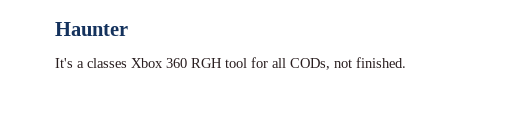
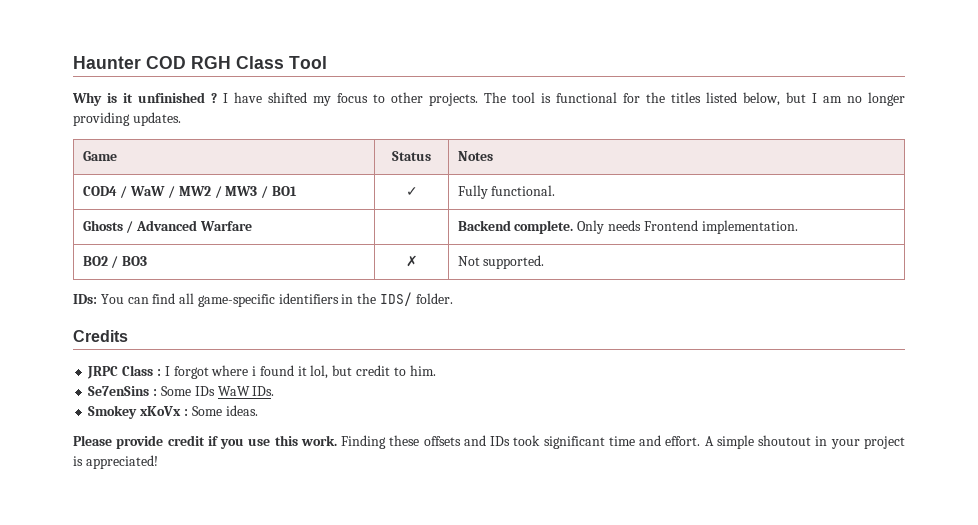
[55,57,406,70] // It's a classes Xbox 360 RGH tool for all CODs, not finished. -> [146,56,327,69] [72,92,905,106] [73,112,181,126] [82,151,117,161] [392,151,431,161] [457,151,493,161] [82,186,297,198] [405,187,418,196] [457,185,556,199] [82,220,252,233] [457,220,798,234] [82,256,148,268] [405,255,418,267] [457,255,545,269] [73,292,453,307] [73,330,128,342] [87,365,436,379] [88,386,275,396] [88,405,258,419] [73,435,905,449] [73,455,158,469] COD RGH Class Tool // Why is it unfinished ? I have shifted my focus to other projects. The tool is functional for the titles listed below, but I am no longer providing updates. // Game | Status | Notes // COD4 / WaW / MW2 / MW3 / BO1 | ✓ | Fully functional. // Ghosts / Advanced Warfare | | Backend complete. Only needs Frontend implementation. // BO2 / BO3 | ✗ | Not supported. // IDs: You can find all game-specific identifiers in the IDS/ folder. // Credits // JRPC Class : I forgot where i found it lol, but credit to him. // Se7enSins : Some IDs WaW IDs. // Smokey xKoVx : Some ideas. // Please provide credit if you use this work. Finding these offsets and IDs took significant time and effort. A simple shoutout in your project is appreciated!

